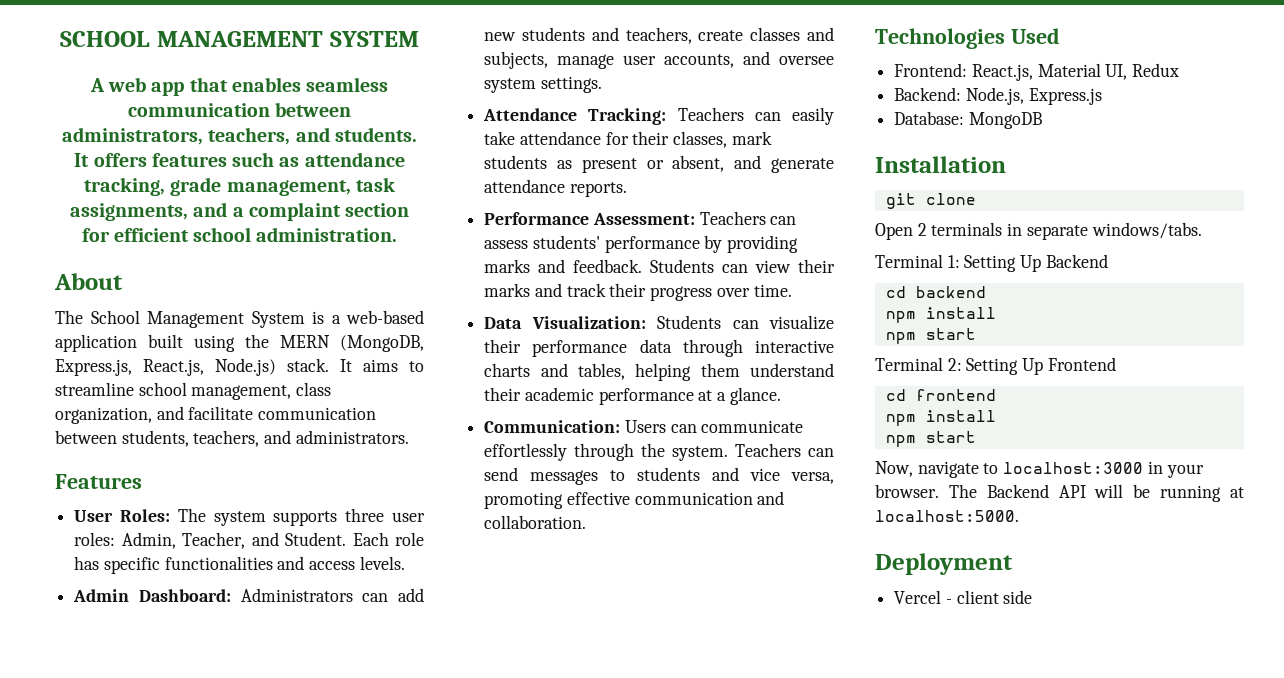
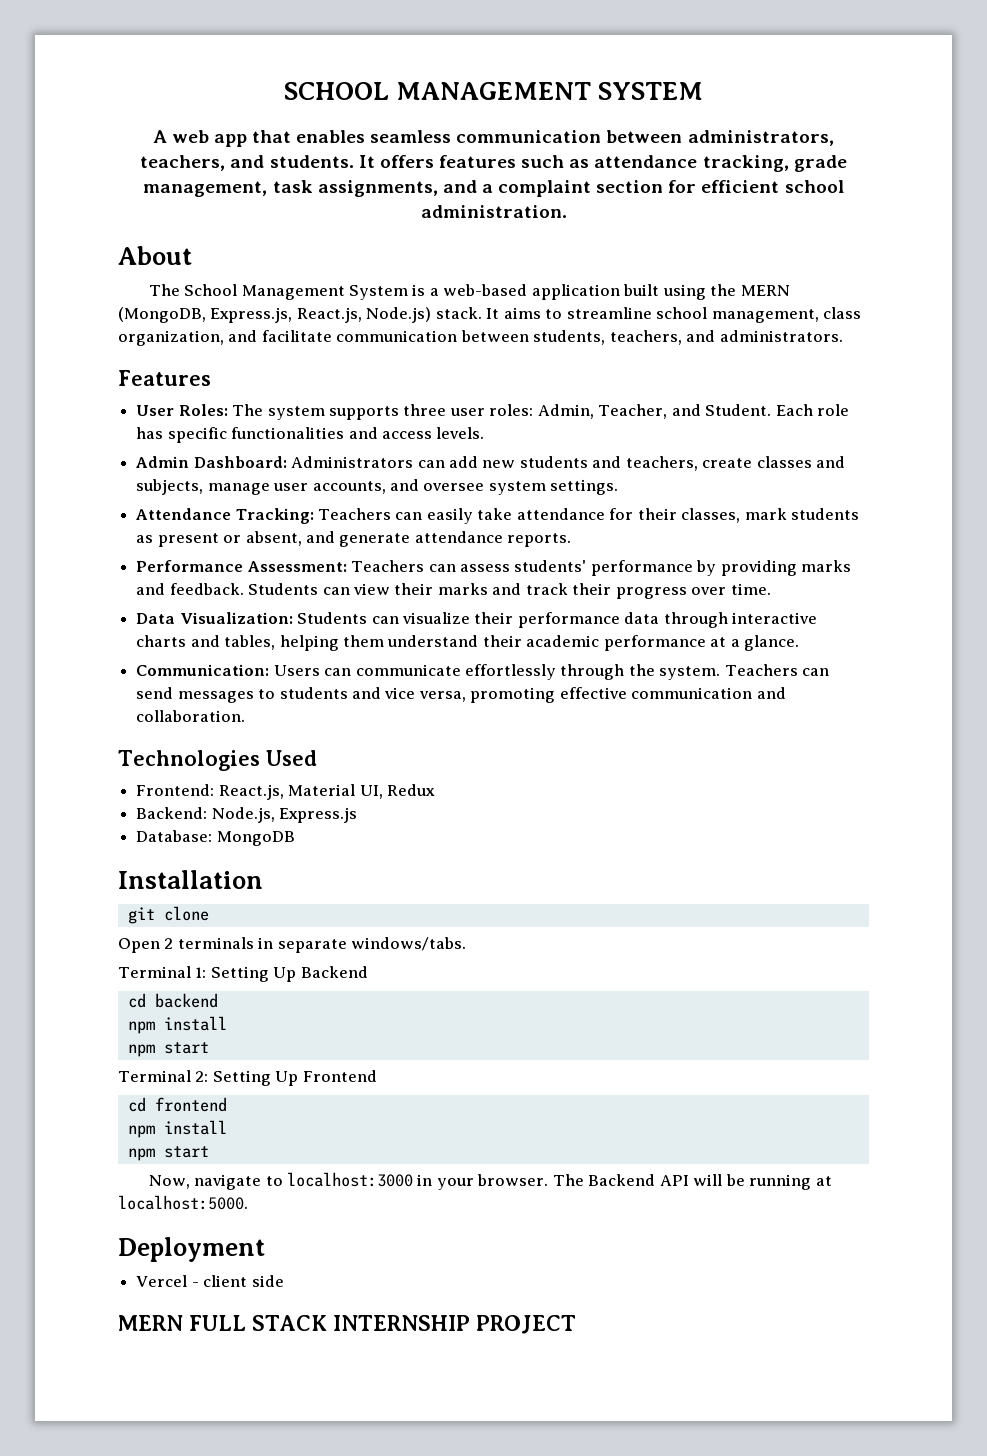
(1033, 597) none -> [118,1315,576,1334] // MERN FULL STACK INTERNSHIP PROJECT

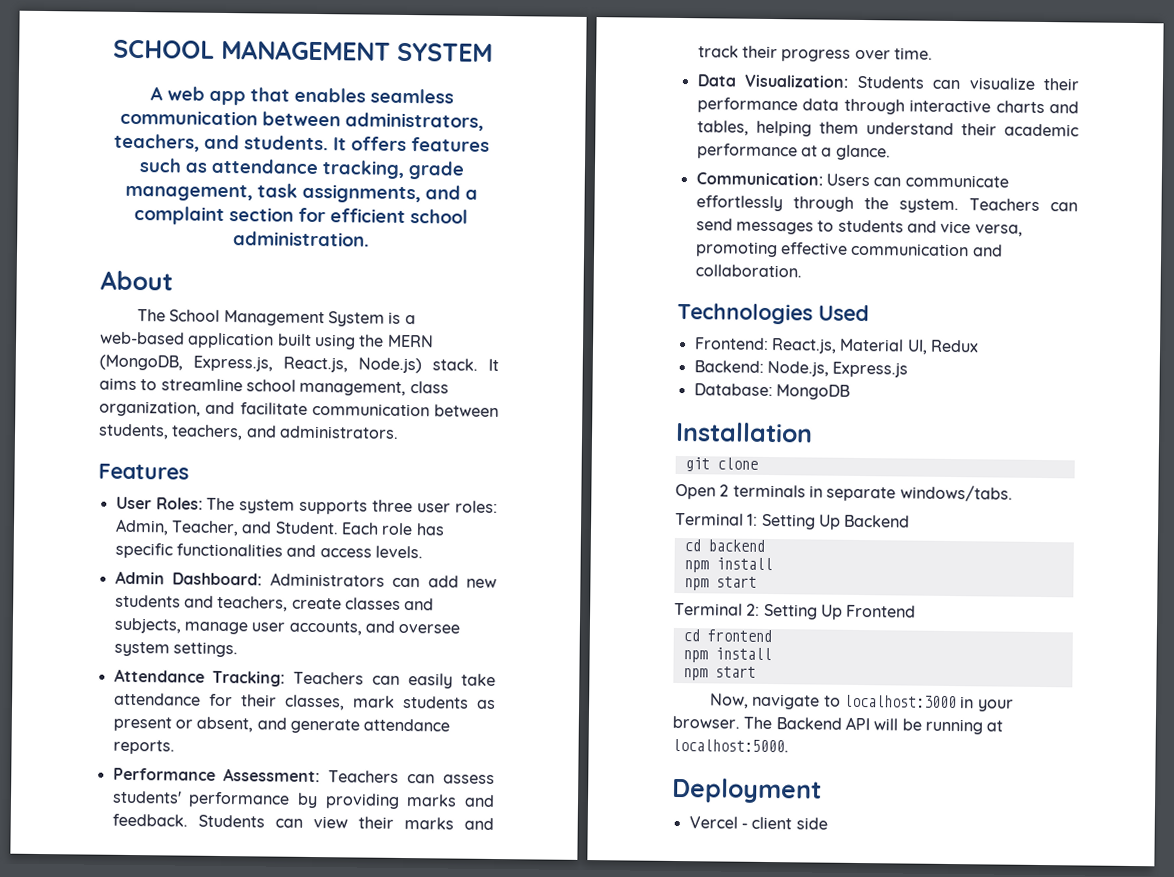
[118,1315,576,1334] // MERN FULL STACK INTERNSHIP PROJECT -> (828, 823) none

